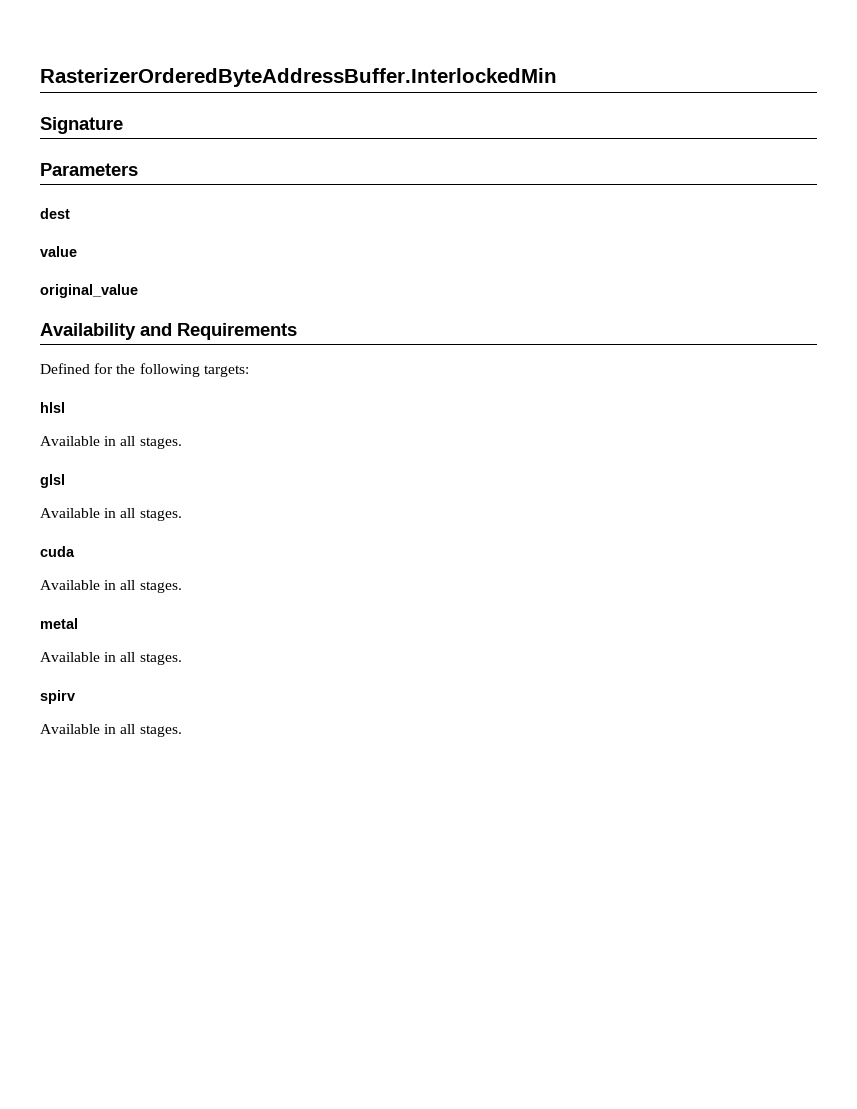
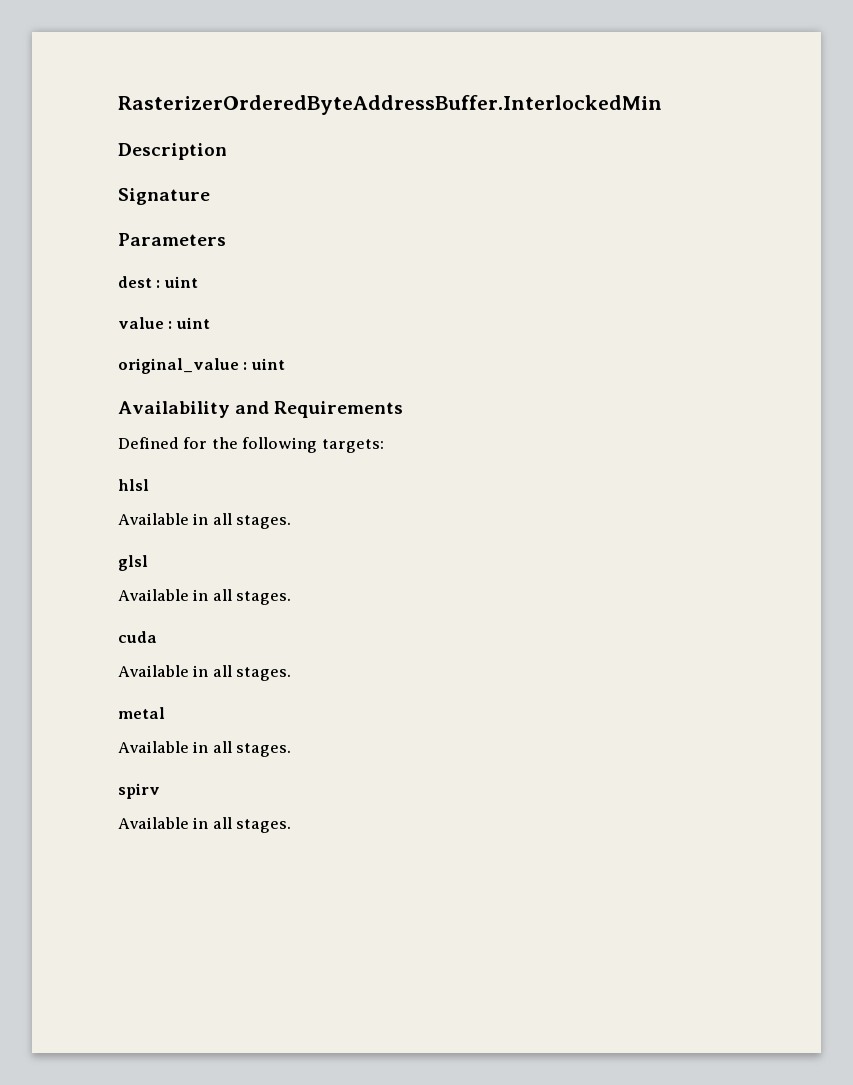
(557, 77) none -> [118,143,227,160] // Description
(70, 213) none -> [156,276,198,288] : uint
(77, 251) none -> [168,317,210,329] : uint
(138, 291) none -> [243,358,285,370] : uint

